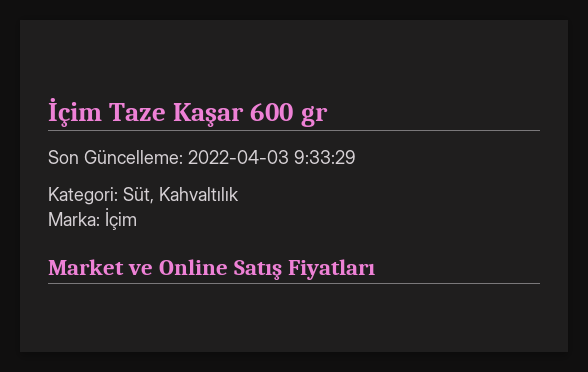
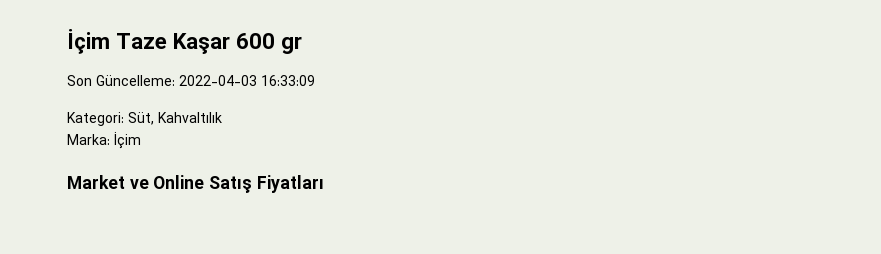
[294,150,356,164] 9:33:29 -> [261,75,315,86] 16:33:09

